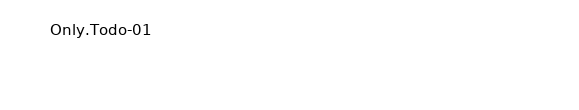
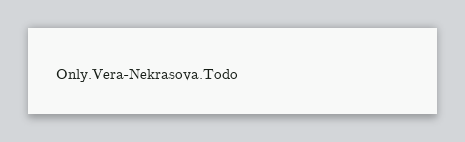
[50,24,152,38] Only.Todo-01 -> [56,68,238,82] Only.Vera-Nekrasova.Todo

